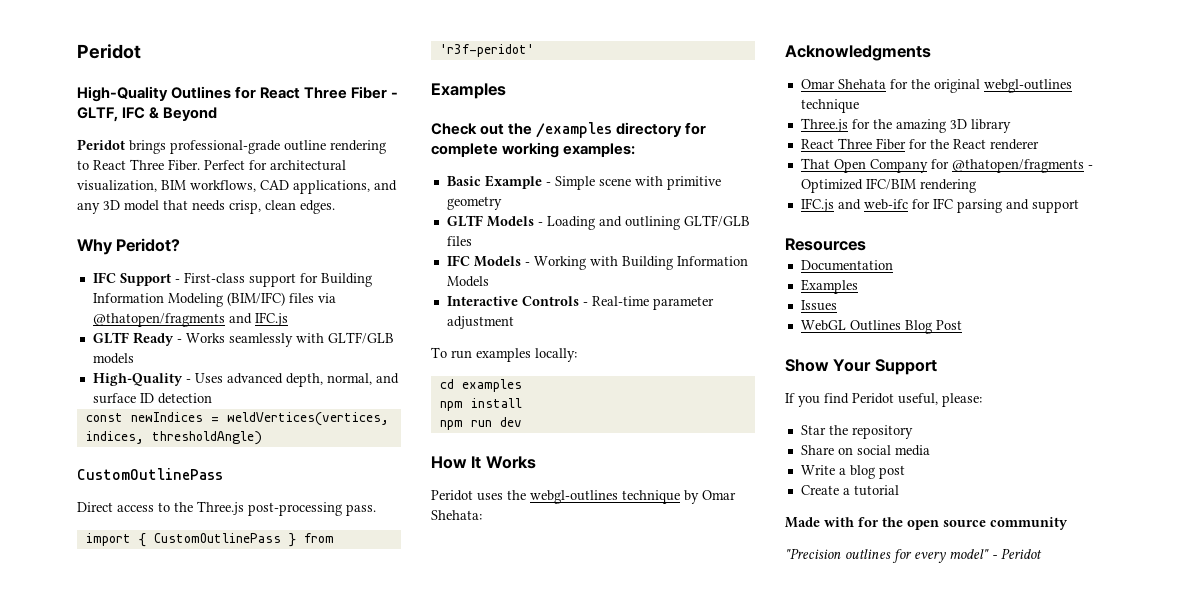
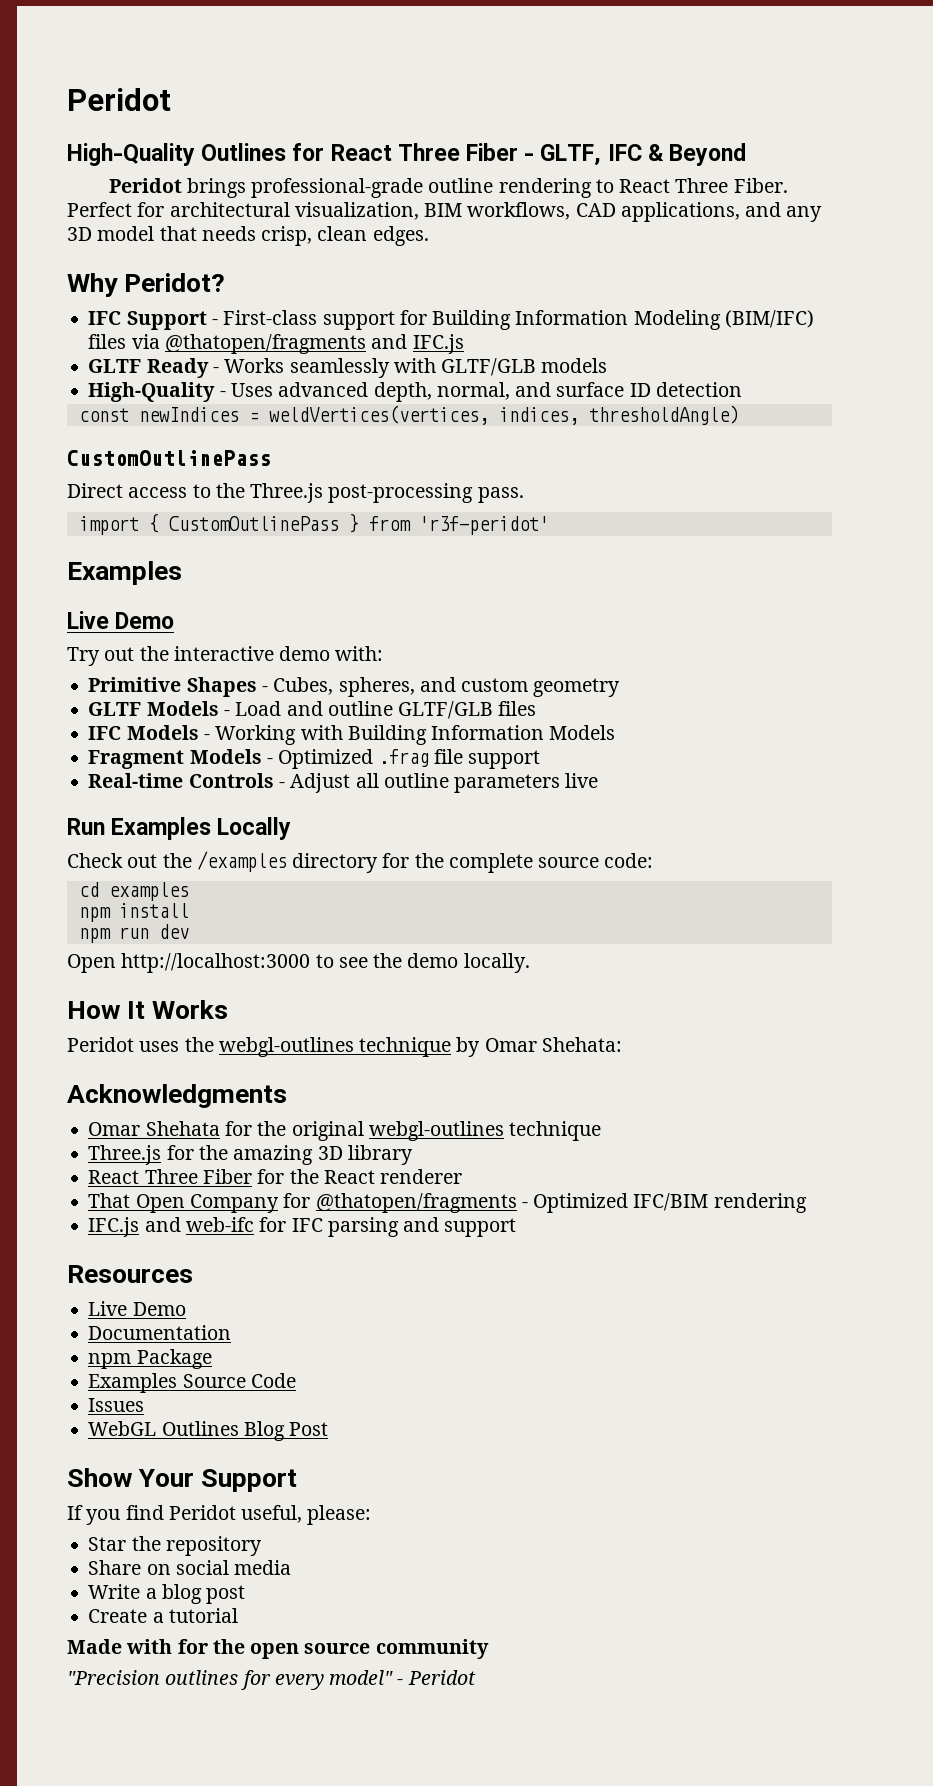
[431,122,707,138] [431,142,636,158] [446,175,721,190] Check out the /examples directory for complete working examples: // Basic Example - Simple scene with primitive -> [67,611,175,629] [67,646,384,666] [88,677,529,697] Live Demo // Try out the interactive demo with: // Primitive Shapes - Cubes, spheres, and custom
[546,216,680,230] Loading and outlining -> [235,701,393,716] Load and outline
[446,296,714,310] [446,316,514,329] [431,347,577,362] Interactive Controls - Real-time parameter adjustment // To run examples locally: -> [88,749,541,769] [88,773,599,793] [67,817,292,840] [67,851,654,873] Fragment Models - Optimized .frag file support // Real-time Controls - Adjust all outline parameters live // Run Examples Locally // Check out the /examples directory for the complete source code:
(522, 422) none -> [67,953,530,973] // Open http://localhost:3000 to see the demo locally.
(866, 244) none -> [88,1301,186,1316] // Live Demo
[800,279,858,294] // Examples -> [88,1349,212,1369] [88,1373,296,1393] // npm Package // Examples Source Code

